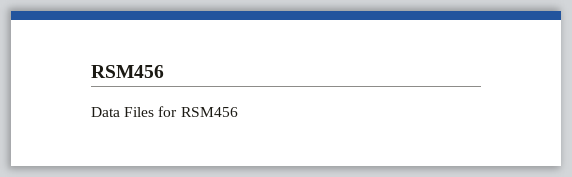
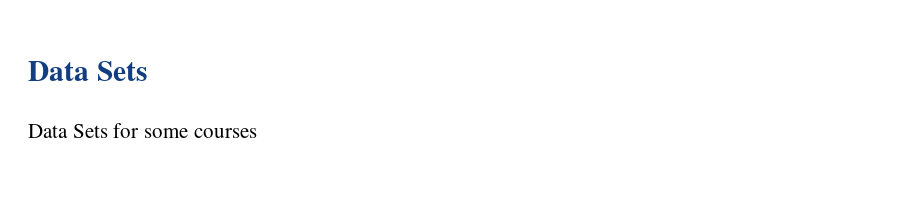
[91,65,164,78] [91,106,238,117] RSM456 // Data Files for RSM456 -> [28,61,147,81] [28,123,257,138] Data Sets // Data Sets for some courses

